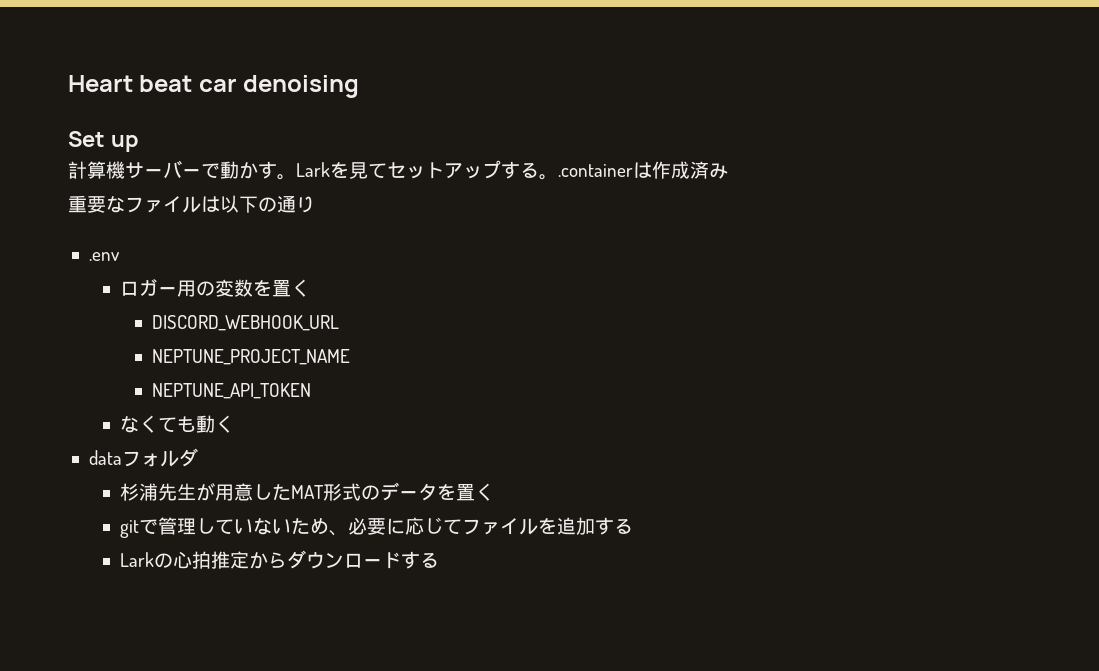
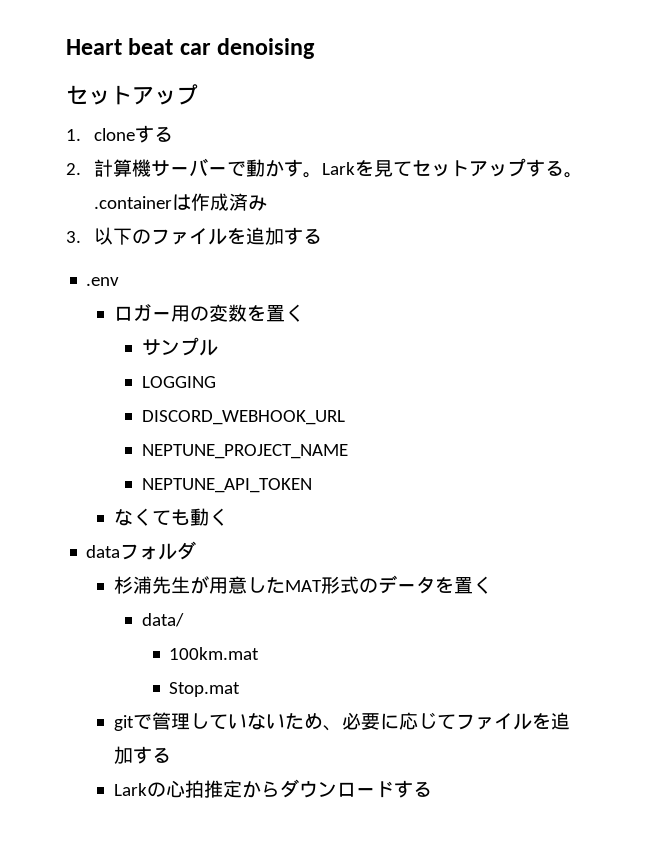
[68,131,139,152] Set up // -> [66,84,198,105] [66,125,173,143] [66,163,81,175] セットアップ // 1. cloneする // 2.
[68,195,315,213] 重要なファイルは以下の通り -> [66,227,322,245] 3.以下のファイルを追加する
(311, 288) none -> [141,337,218,356] [141,376,216,388] // サンプル // LOGGING
(495, 492) none -> [141,613,184,627] [169,647,260,660] [169,682,241,697] // data/ // 100km.mat // Stop.mat

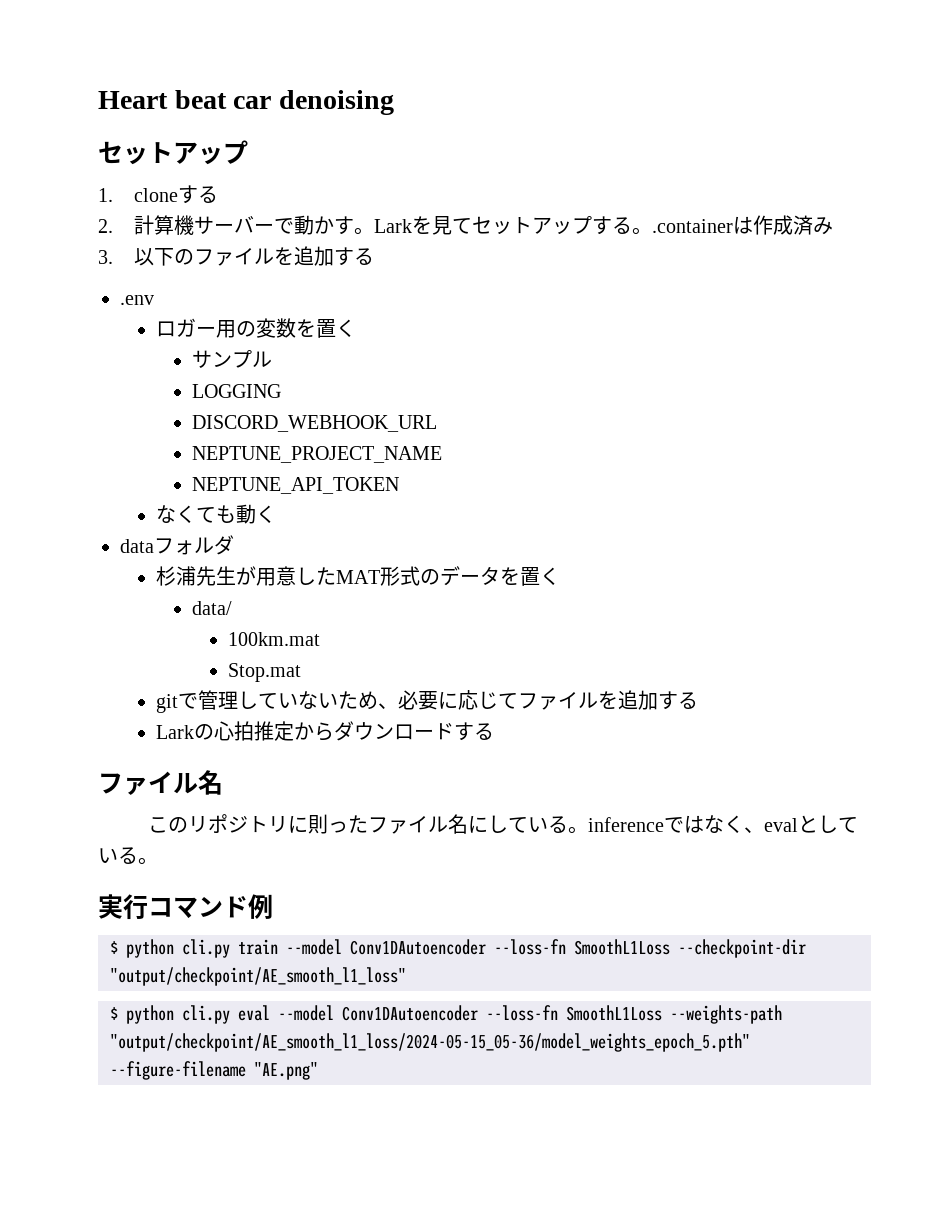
(432, 789) none -> [98,770,223,795] [147,814,858,834] [98,847,158,865] [98,894,273,920] [110,939,806,958] [110,967,406,986] [110,1005,782,1024] [110,1033,750,1052] [110,1061,318,1080] // ファイル名 // このリポジトリに則ったファイル名にしている。inferenceではなく、evalとしている。 // 実行コマンド例 // $ python cli.py train --model Conv1DAutoencoder --loss-fn SmoothL1Loss --checkpoint-dir "output/checkpoint/AE_smooth_l1_loss" // $ python cli.py eval --model Conv1DAutoencoder --loss-fn SmoothL1Loss --weights-path "output/checkpoint/AE_smooth_l1_loss/2024-05-15_05-36/model_weights_epoch_5.pth" --figure-filename "AE.png"

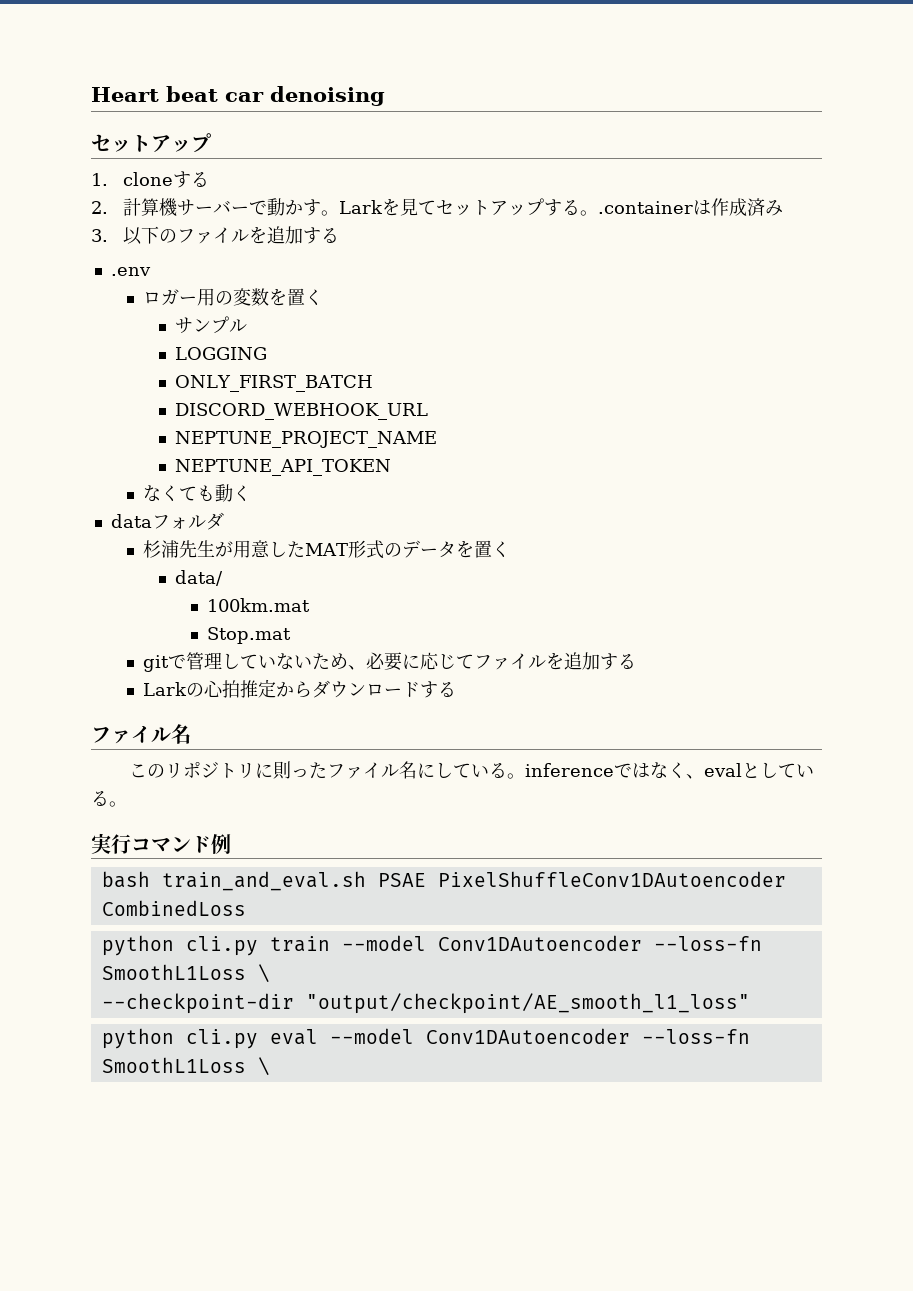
(282, 391) none -> [174,375,373,392] // ONLY_FIRST_BATCH
[110,941,118,954] $ -> [101,871,786,891] [101,900,246,916] bash train_and_eval.sh PSAE PixelShuffleConv1DAutoencoder CombinedLoss //
(670, 947) none -> [257,964,270,982] \ //
[110,1007,118,1020] $ -> (750, 1003) none
[670,1005,782,1024] [110,1033,750,1052] [110,1061,318,1080] --weights-path "output/checkpoint/AE_smooth_l1_loss/2024-05-15_05-36/model_weights_epoch_5.pth" --figure-filename "AE.png" -> [257,1057,270,1075] \

